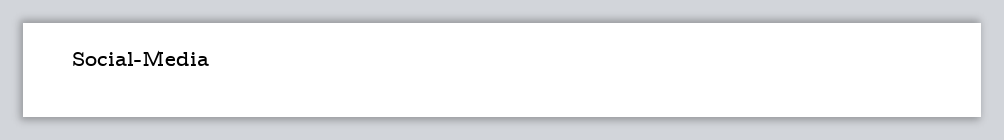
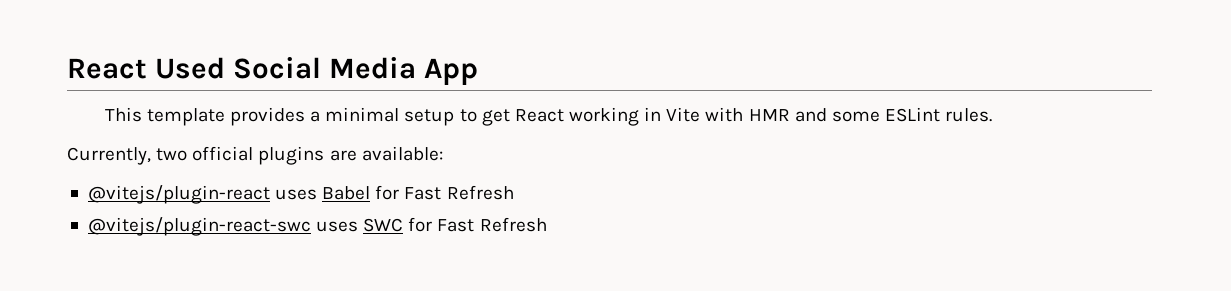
[72,50,209,66] Social-Media -> [67,57,478,85] [104,107,993,126] [67,146,443,165] [87,185,514,204] [87,217,547,236] React Used Social Media App // This template provides a minimal setup to get React working in Vite with HMR and some ESLint rules. // Currently, two official plugins are available: // @vitejs/plugin-react uses Babel for Fast Refresh // @vitejs/plugin-react-swc uses SWC for Fast Refresh

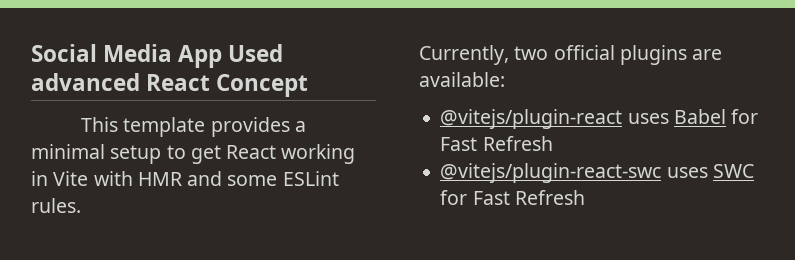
[67,57,225,79] React Used -> (31, 53) none
(478, 71) none -> [228,44,284,62] [31,73,309,97] Used advanced React Concept

